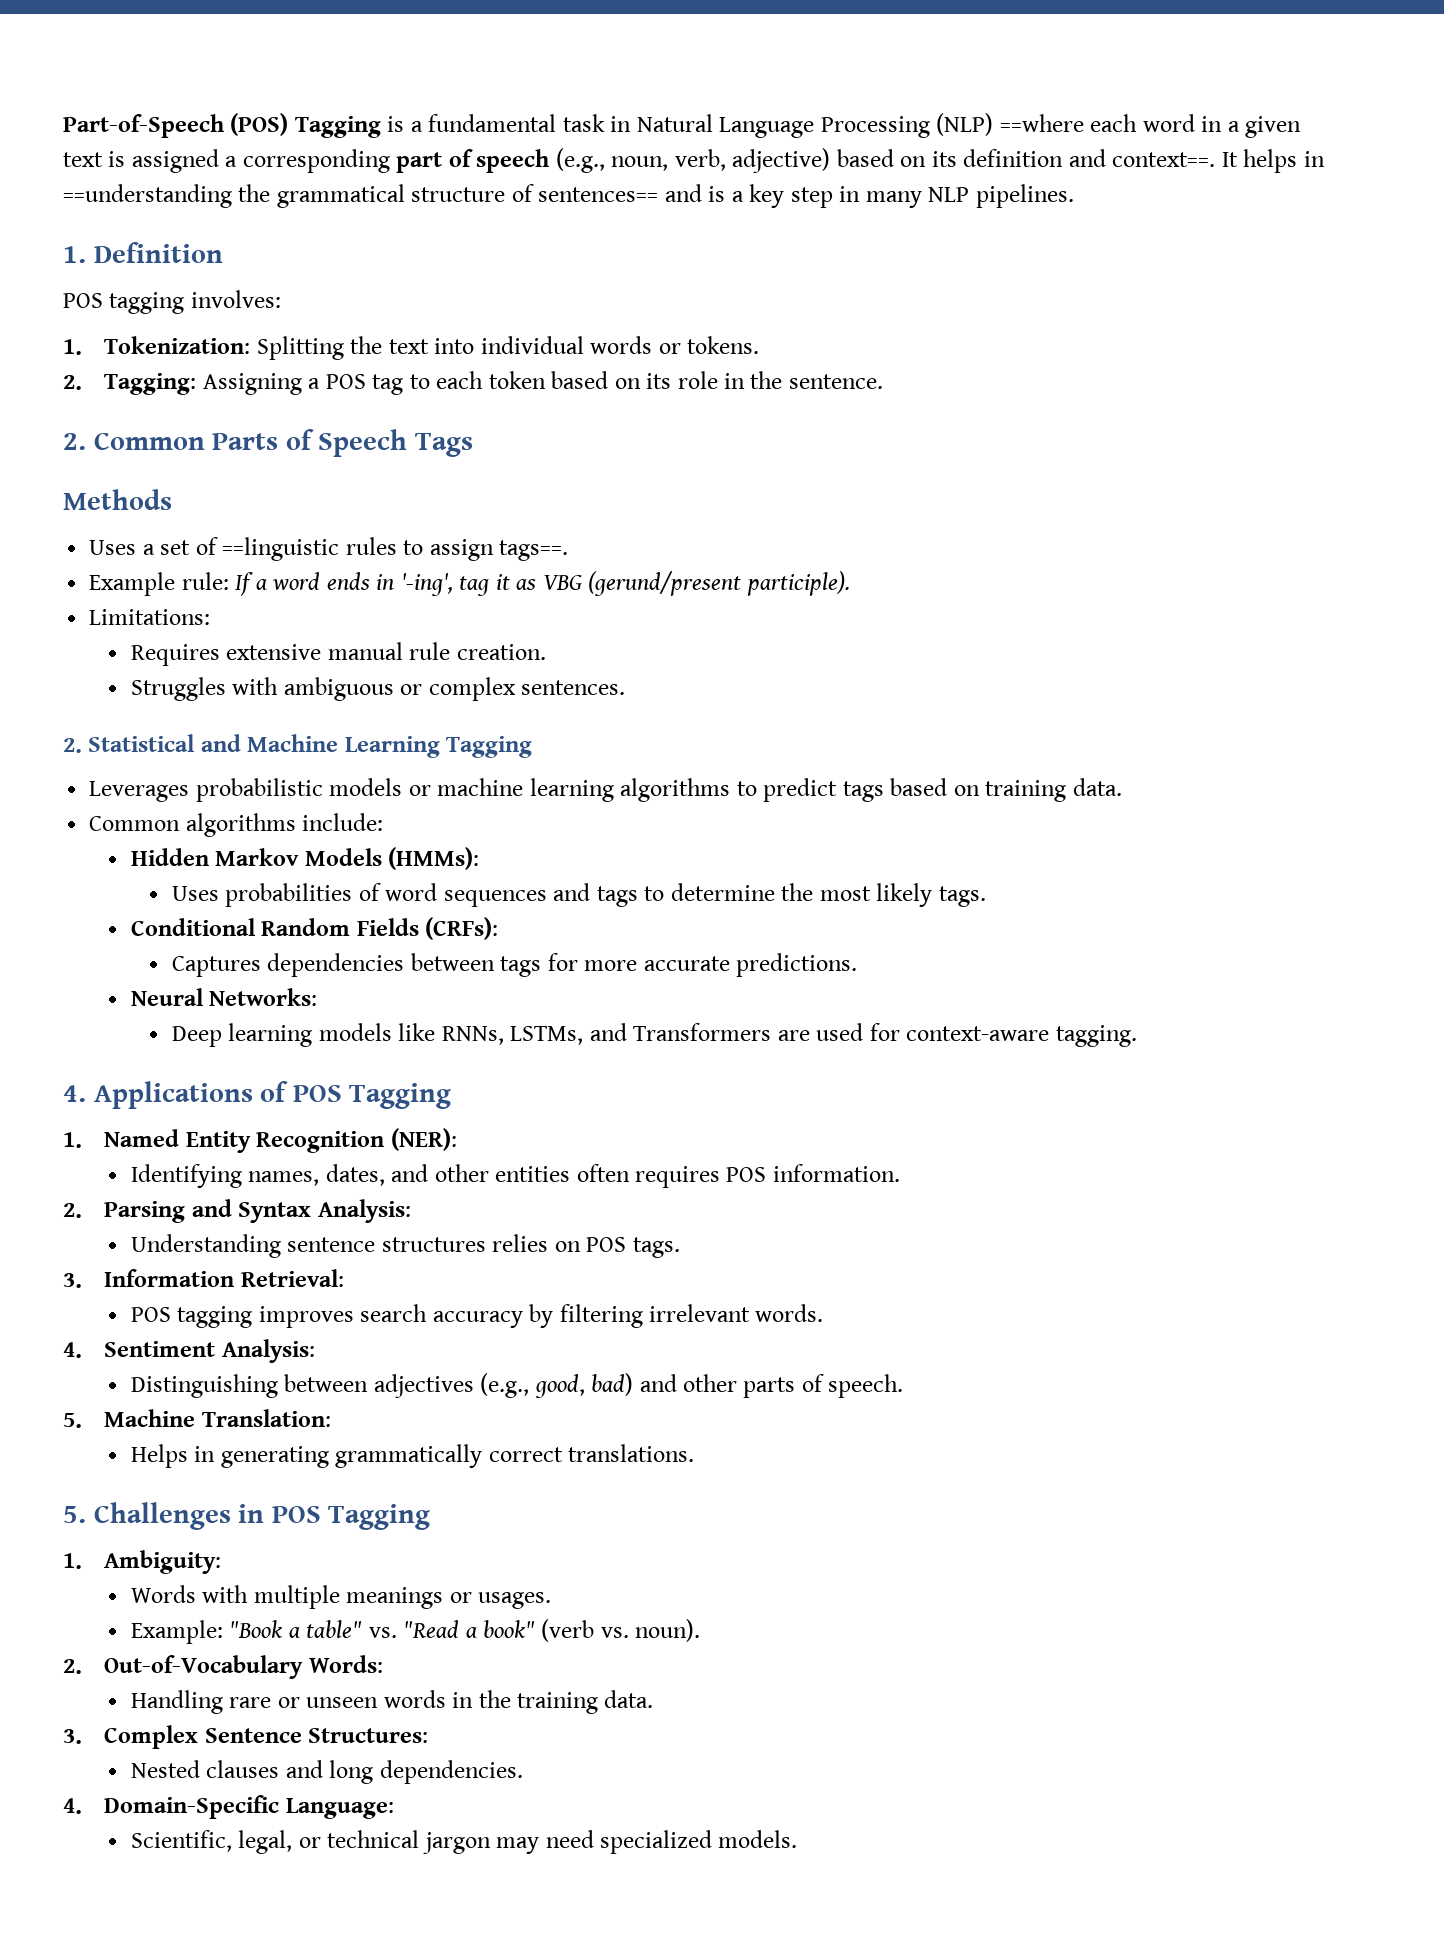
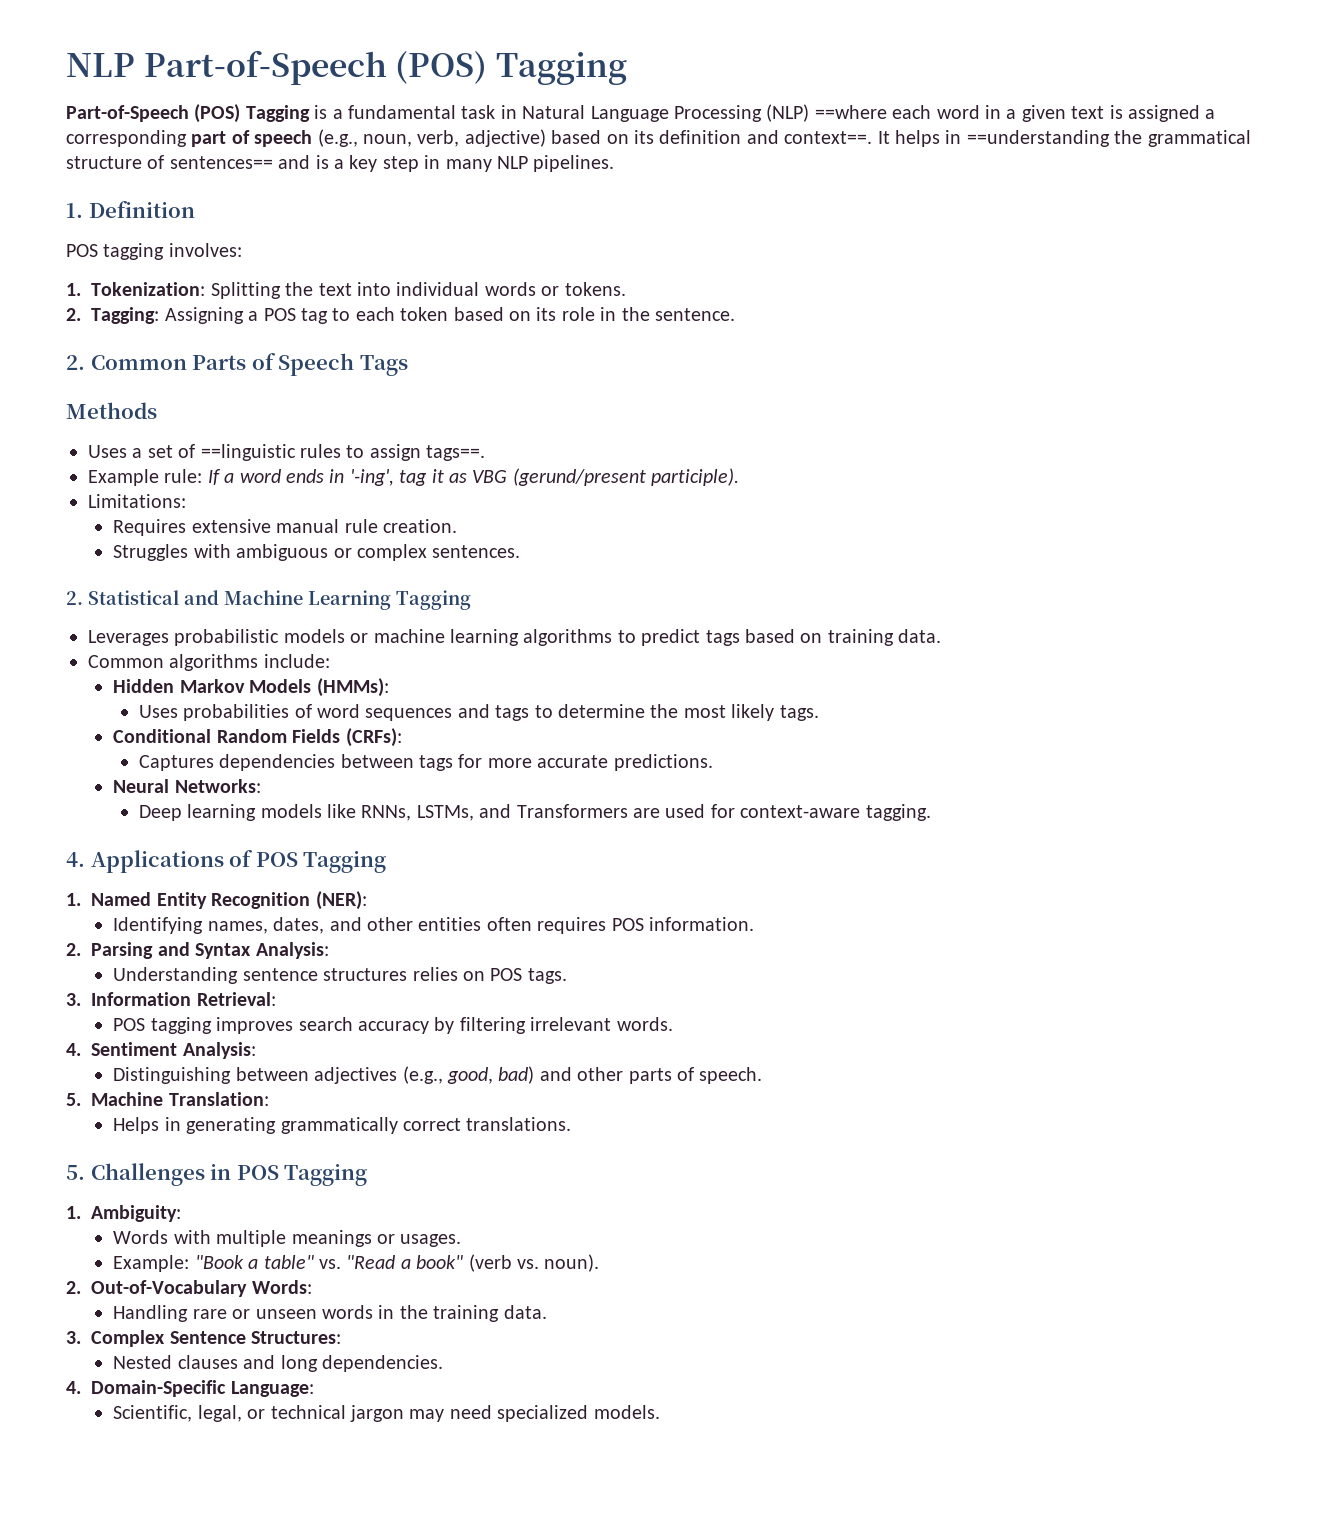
(63, 126) none -> [66,50,627,85] NLP Part-of-Speech (POS) Tagging //

